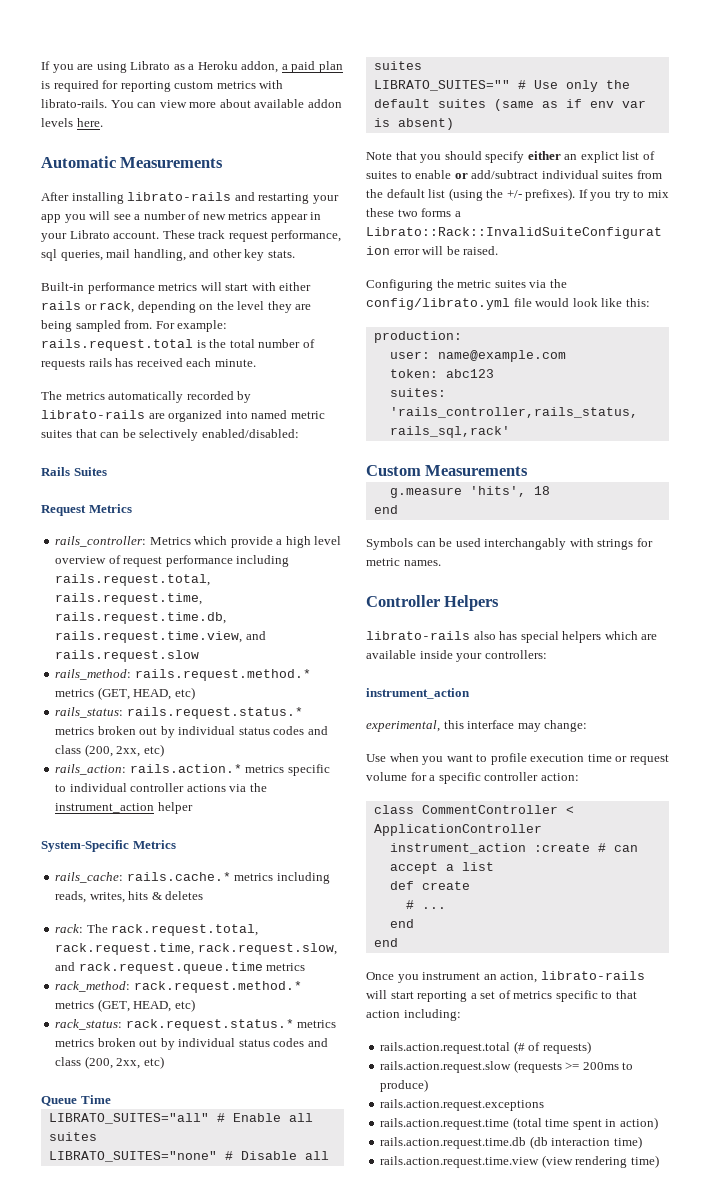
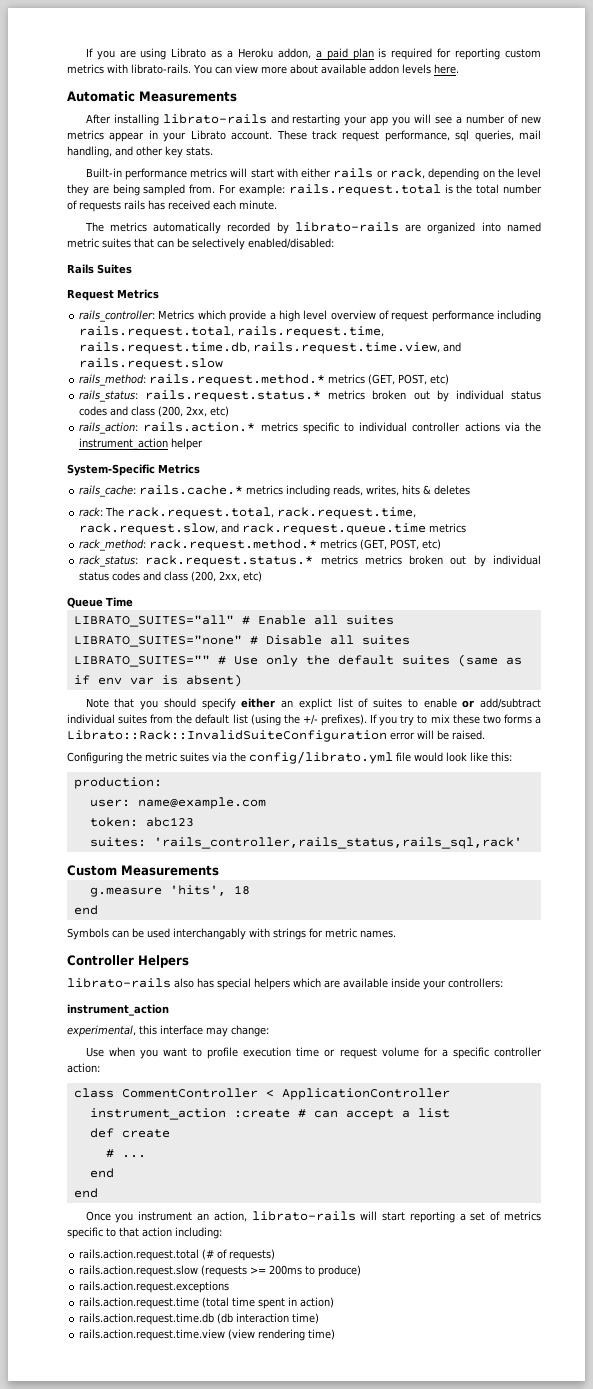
[133,689,172,700] HEAD, -> [398,374,428,385] POST,
[133,1001,172,1012] HEAD, -> [390,539,420,550] POST,

